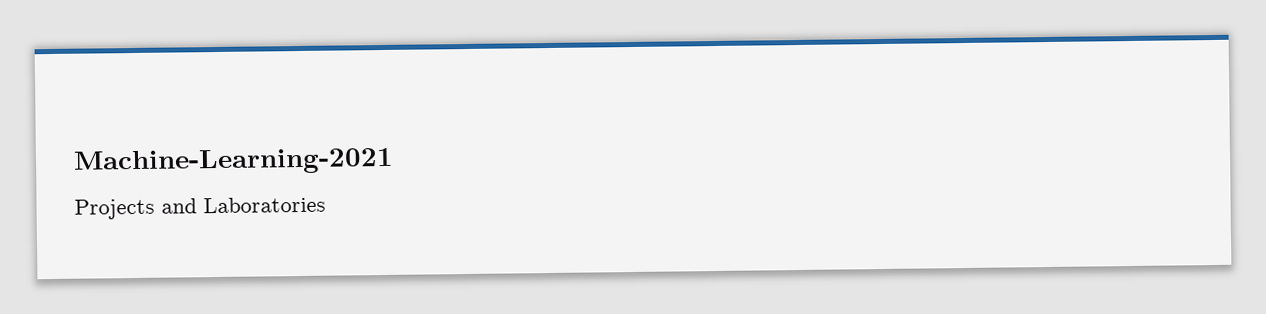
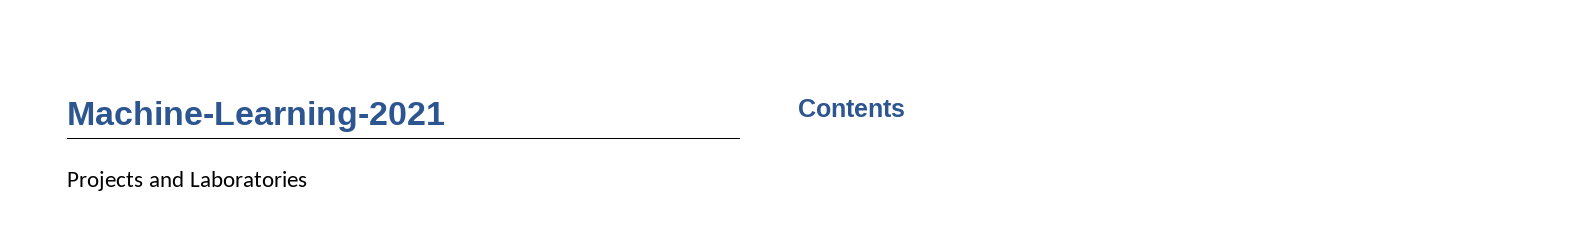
(326, 205) none -> [798,99,905,117] // Contents

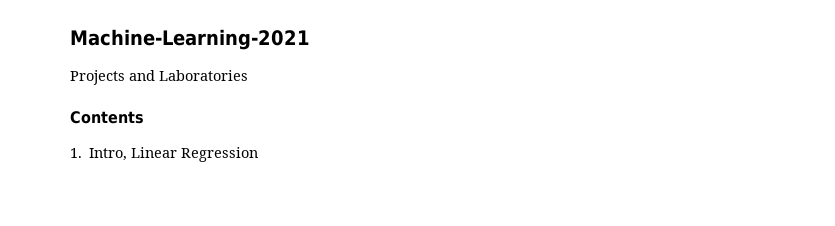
(905, 108) none -> [70,147,259,162] // 1. Intro, Linear Regression

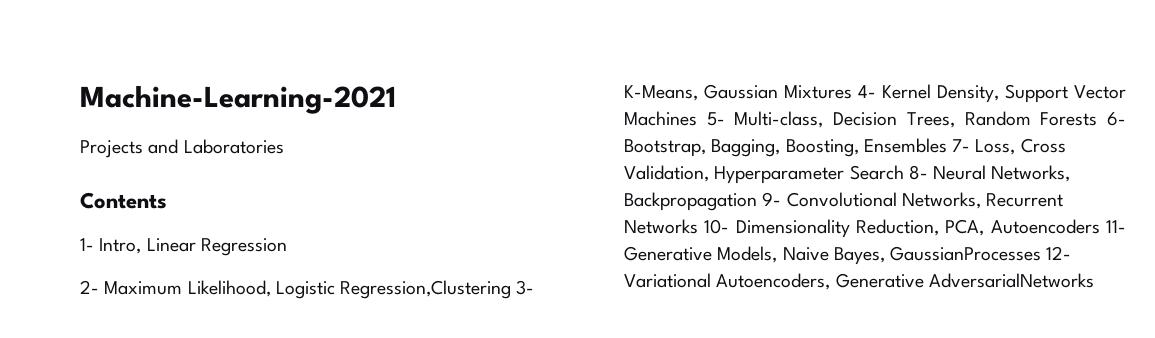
[70,148,82,158] 1. -> [80,238,94,251] 1-
(259, 154) none -> [80,280,535,299] [624,84,1126,103] [624,111,1126,128] [624,138,1066,157] [624,165,1071,184] [624,192,1064,211] [624,219,1126,238] [624,246,1072,265] [624,273,1094,290] // 2- Maximum Likelihood, Logistic Regression,Clustering 3- K-Means, Gaussian Mixtures 4- Kernel Density, Support Vector Machines 5- Multi-class, Decision Trees, Random Forests 6- Bootstrap, Bagging, Boosting, Ensembles 7- Loss, Cross Validation, Hyperparameter Search 8- Neural Networks, Backpropagation 9- Convolutional Networks, Recurrent Networks 10- Dimensionality Reduction, PCA, Autoencoders 11- Generative Models, Naive Bayes, GaussianProcesses 12- Variational Autoencoders, Generative AdversarialNetworks

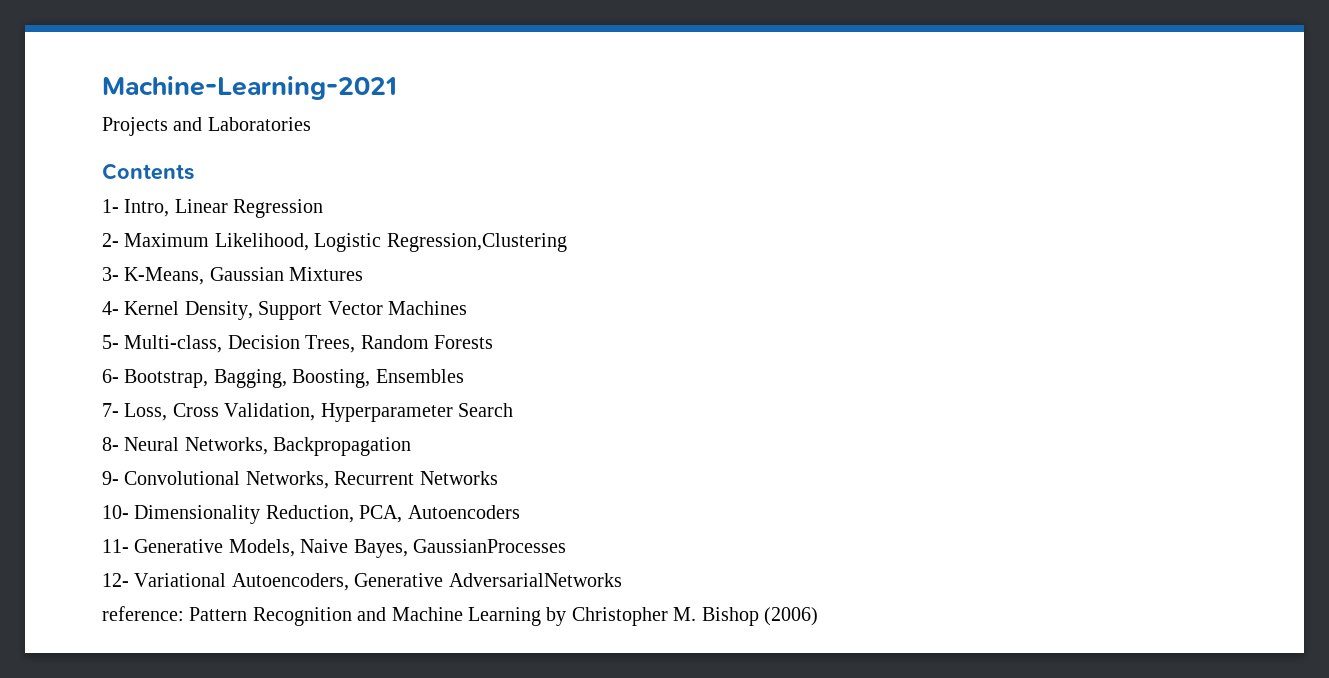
(512, 289) none -> (567, 242) //
(852, 92) none -> (364, 274) //
(697, 118) none -> (467, 308) //
(1098, 119) none -> (493, 342) //
(947, 145) none -> (464, 376) //
(904, 172) none -> (513, 410) //
(757, 201) none -> (412, 446) //
(698, 226) none -> (498, 478) //
(1100, 226) none -> (520, 512) //
(1042, 253) none -> (566, 546) //
(1094, 280) none -> [102,606,818,626] // reference: Pattern Recognition and Machine Learning by Christopher M. Bishop (2006)

